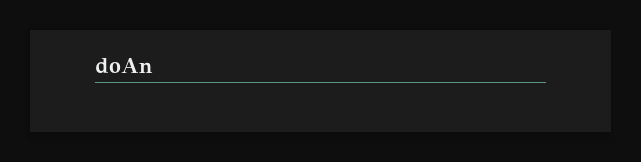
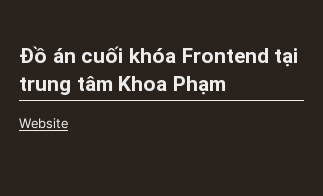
[95,58,153,74] doAn -> [19,46,299,67] [19,76,227,95] [19,118,68,129] Đồ án cuối khóa Frontend tại trung tâm Khoa Phạm // Website

